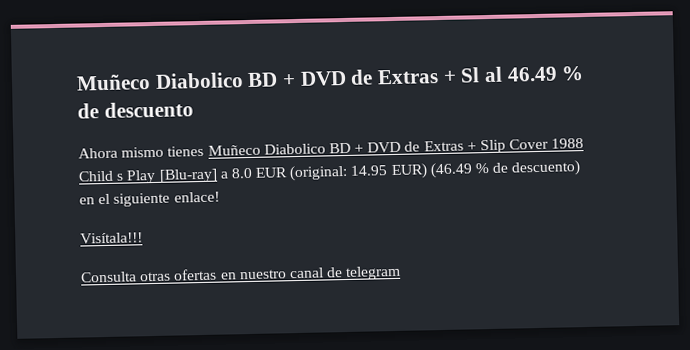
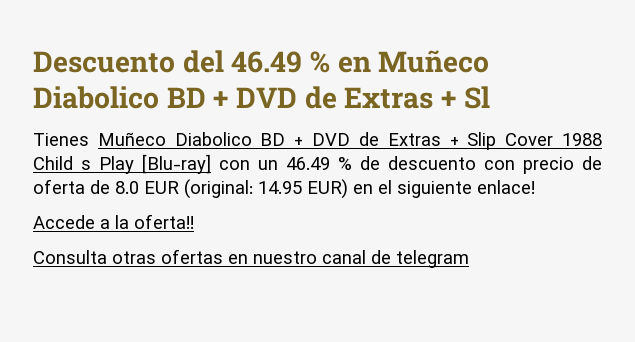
(76, 82) none -> [33,50,371,73] Descuento del 46.49 % en
[484,66,585,83] [77,101,194,119] [78,145,205,159] al 46.49 % de descuento // Ahora mismo tienes -> [33,133,89,146] // Tienes
[219,171,229,179] a -> [219,156,602,174] [33,179,110,194] con un 46.49 % de descuento con precio de oferta de
[429,160,582,179] (46.49 % de descuento) -> (348, 189) none
[80,232,143,244] Visítala!!! -> [33,214,194,229] Accede a la oferta!!

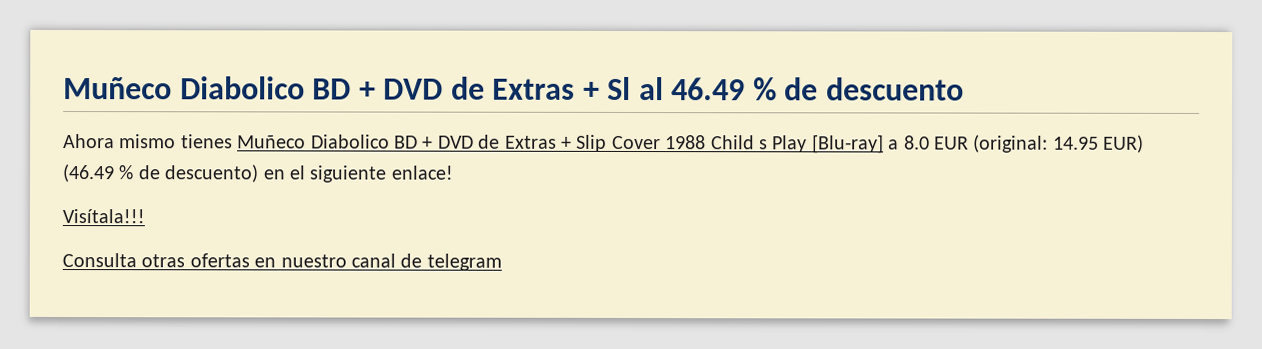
[33,50,371,73] Descuento del 46.49 % en -> (63, 88) none
[33,133,89,146] // Tienes -> [638,77,964,101] [63,134,233,149] al 46.49 % de descuento // Ahora mismo tienes
[219,156,602,174] [33,179,110,194] con un 46.49 % de descuento con precio de oferta de -> [888,139,900,150] a
(348, 189) none -> [62,164,260,183] (46.49 % de descuento)
[33,214,194,229] Accede a la oferta!! -> [62,209,145,224] Visítala!!!

